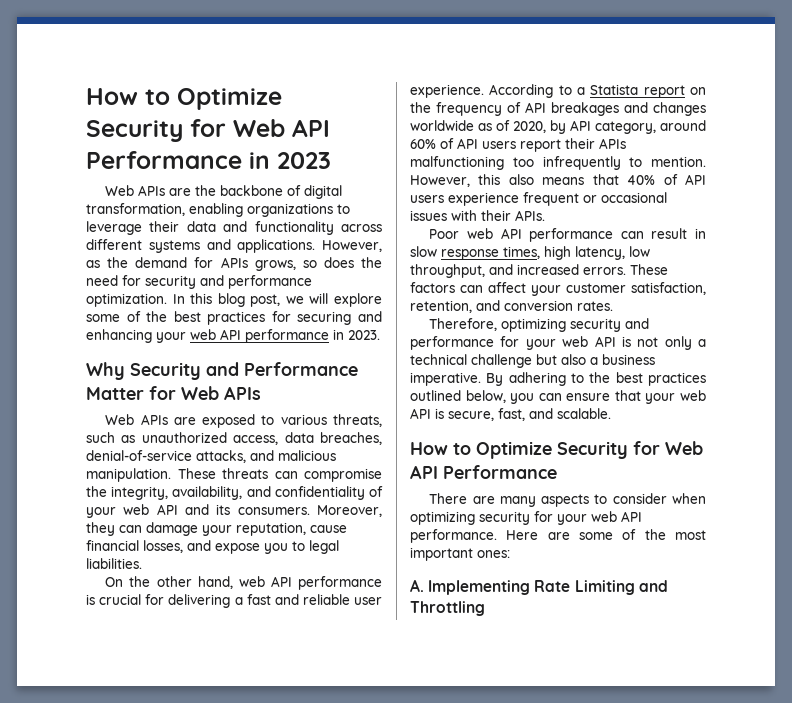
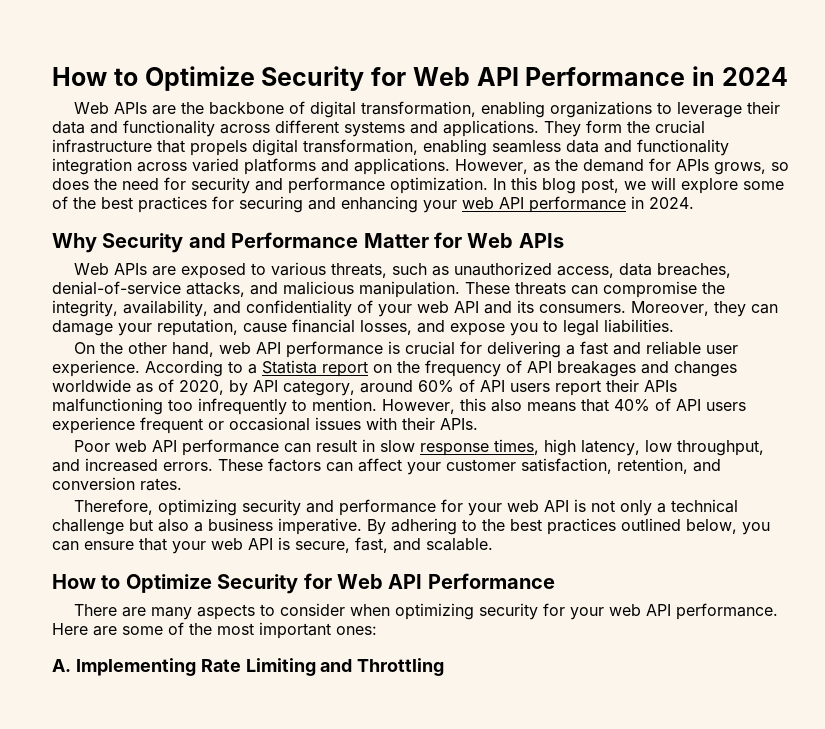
[277,152,331,169] 2023 -> [721,67,788,86] 2024
(316, 246) none -> [544,120,705,137] [52,139,729,156] [52,158,450,175] They form the crucial infrastructure that propels digital transformation, enabling seamless data and functionality integration across varied platforms and applications.
[348,330,380,340] 2023. -> [649,197,694,209] 2024.

